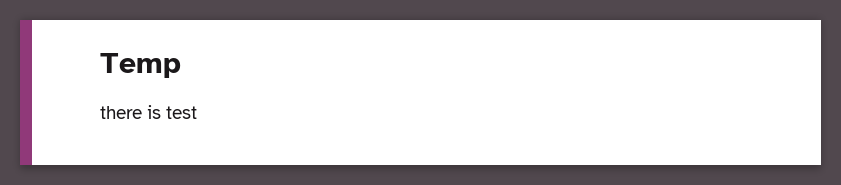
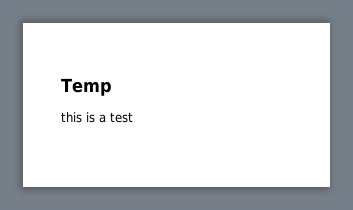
[100,105,162,119] there is -> [61,112,106,123] this is a

